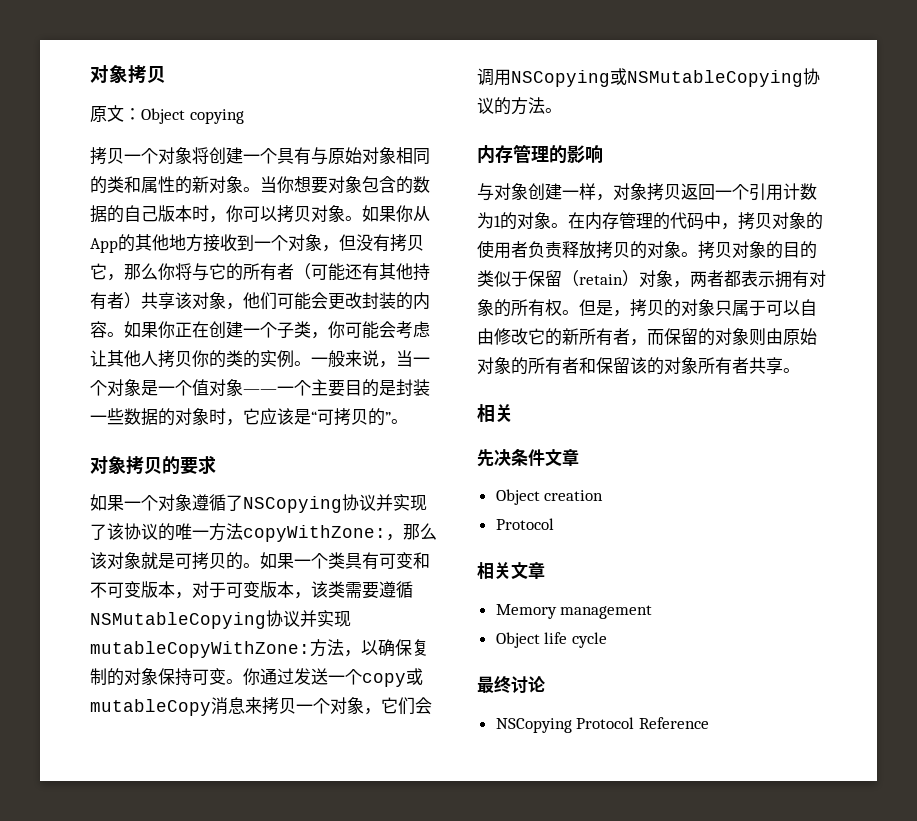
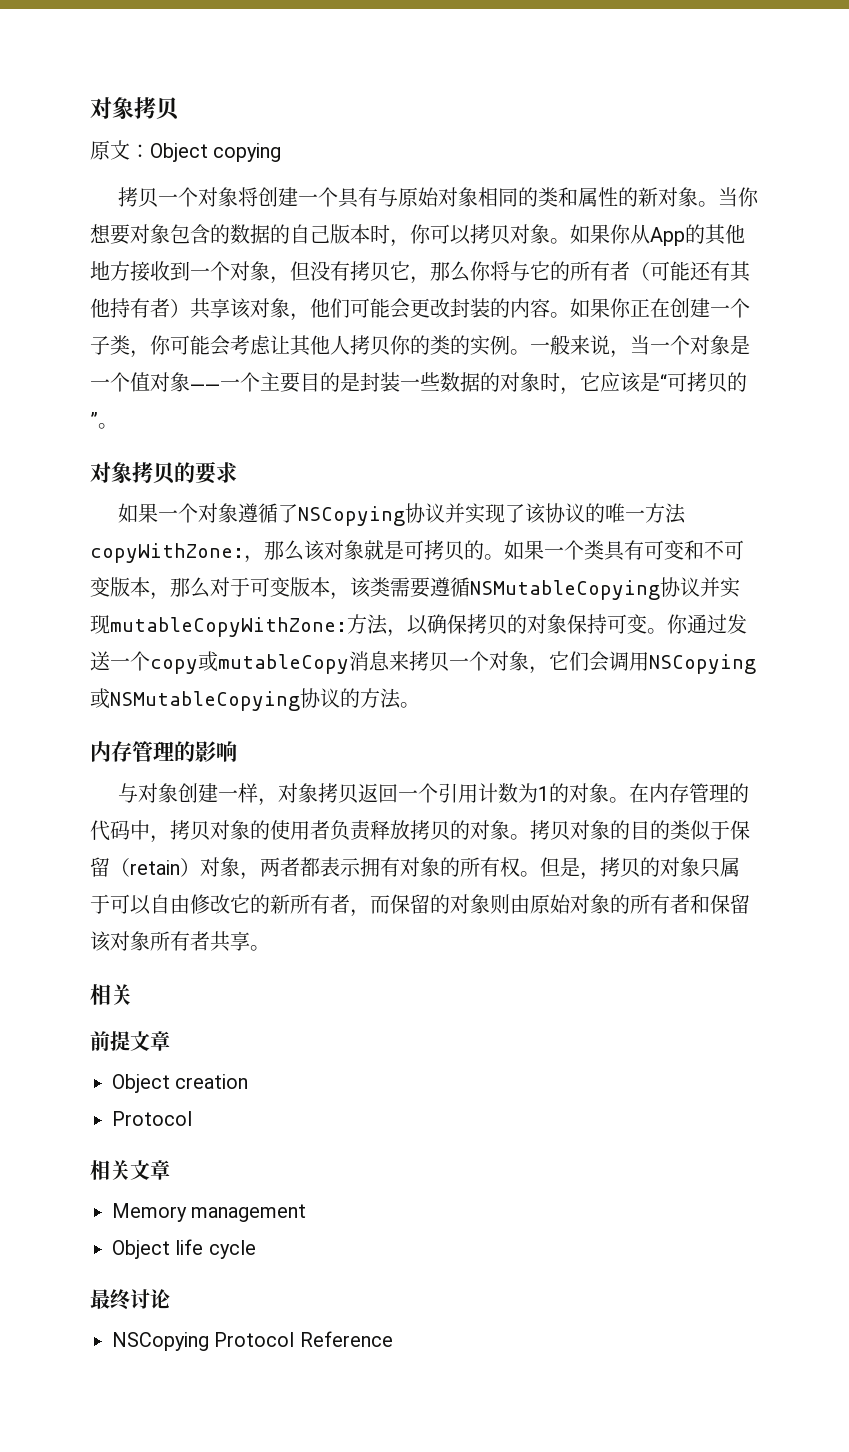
(192, 595) none -> [170,577,210,598] 那么
[412,639,429,656] [90,668,107,685] 复制 -> [467,614,507,635] 拷贝
[647,357,664,375] 的 -> (111, 941) none
[477,448,545,467] 先决条件 -> [90,1031,130,1051] 前提

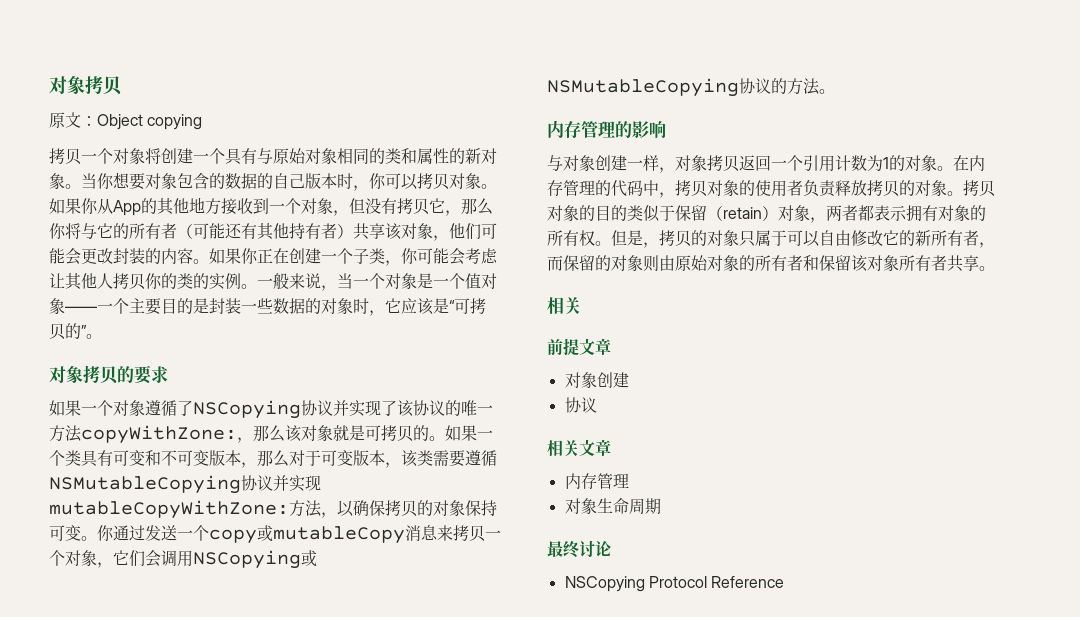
[112,1074,249,1093] [112,1111,192,1126] Object creation // Protocol -> [564,372,629,388] [564,397,597,413] 对象创建 // 协议
[112,1203,307,1222] [112,1239,256,1259] Memory management // Object life cycle -> [564,473,629,489] [564,498,661,515] 内存管理 // 对象生命周期

